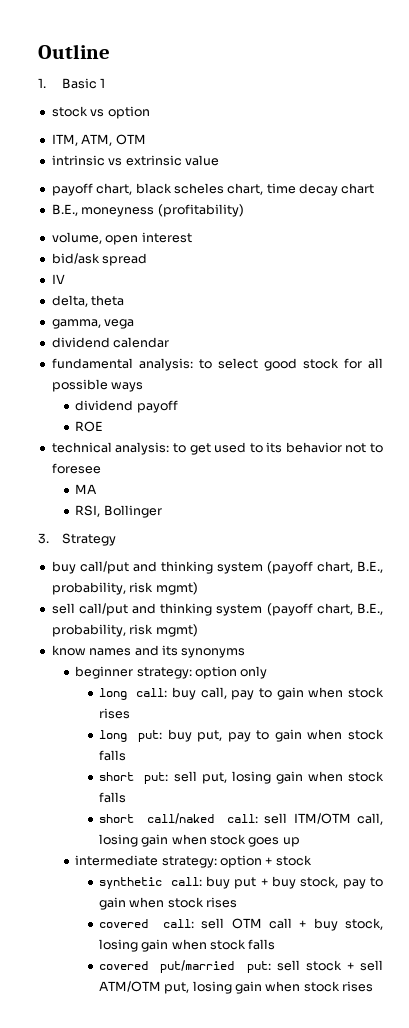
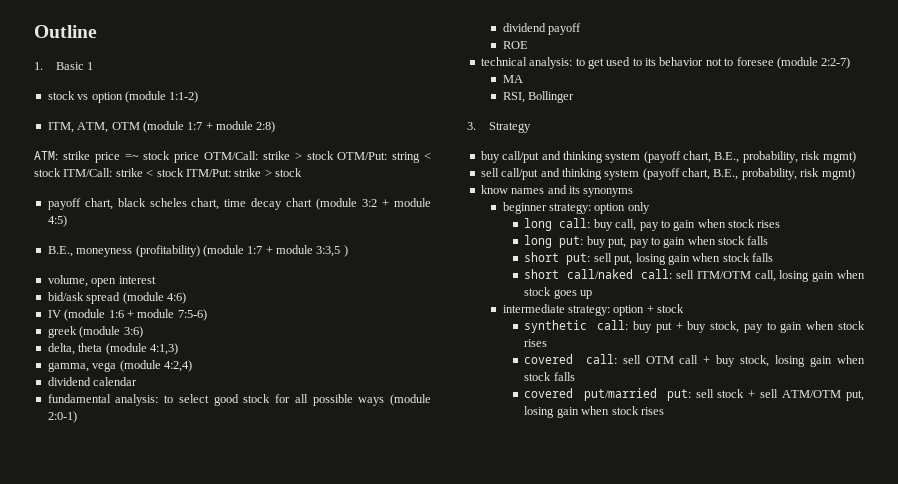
(150, 112) none -> [124,91,199,103] (module 1:1-2)
[51,155,219,166] // intrinsic vs extrinsic value -> [142,121,276,133] [34,151,431,163] [34,168,302,177] (module 1:7 + module 2:8) // ATM: strike price =~ stock price OTM/Call: strike > stock OTM/Put: string < stock ITM/Call: strike < stock ITM/Put: strike > stock
[51,204,244,217] // B.E., moneyness (profitability) -> [316,198,432,210] [47,215,67,227] [47,245,348,257] (module 3:2 + module 4:5) // B.E., moneyness (profitability) (module 1:7 + module 3:3,5 )
(148, 259) none -> [122,292,186,304] (module 4:6)
(65, 279) none -> [64,309,207,321] [47,326,143,338] (module 1:6 + module 7:5-6) // greek (module 3:6)
(125, 300) none -> [105,343,178,355] (module 4:1,3)
(135, 324) none -> [119,360,192,372] (module 4:2,4)
(144, 387) none -> [390,394,432,406] [47,411,77,423] (module 2:0-1)
(101, 468) none -> [776,57,851,69] (module 2:2-7)

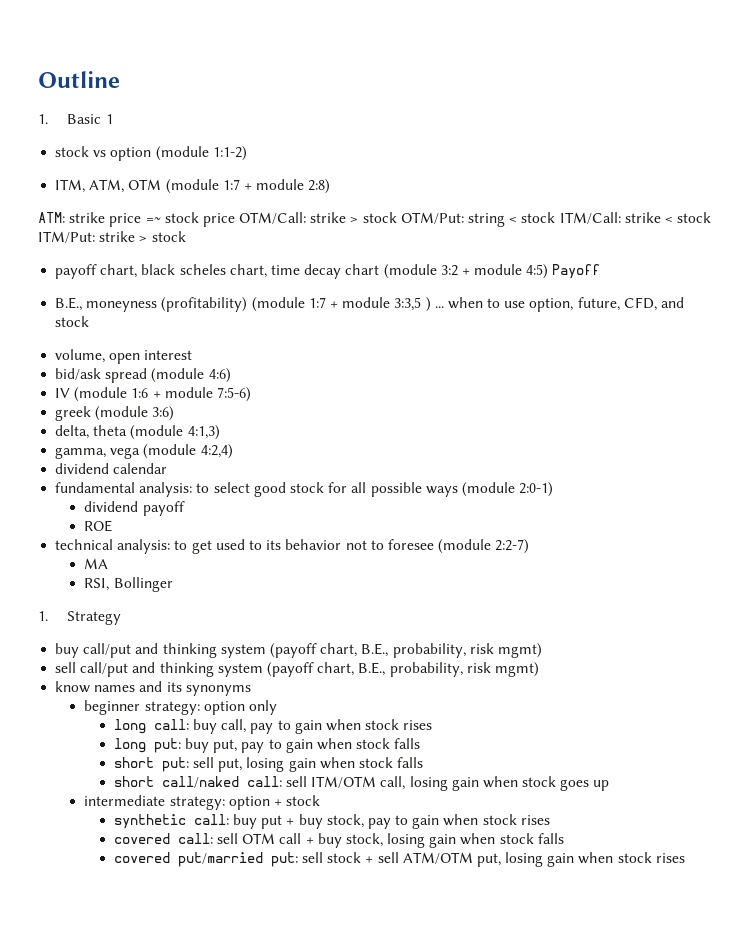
(67, 221) none -> [552,264,601,279] Payoff
(348, 251) none -> [434,297,685,312] [55,316,90,327] ... when to use option, future, CFD, and stock
[467,122,476,130] 3. -> [38,611,48,621] 1.

